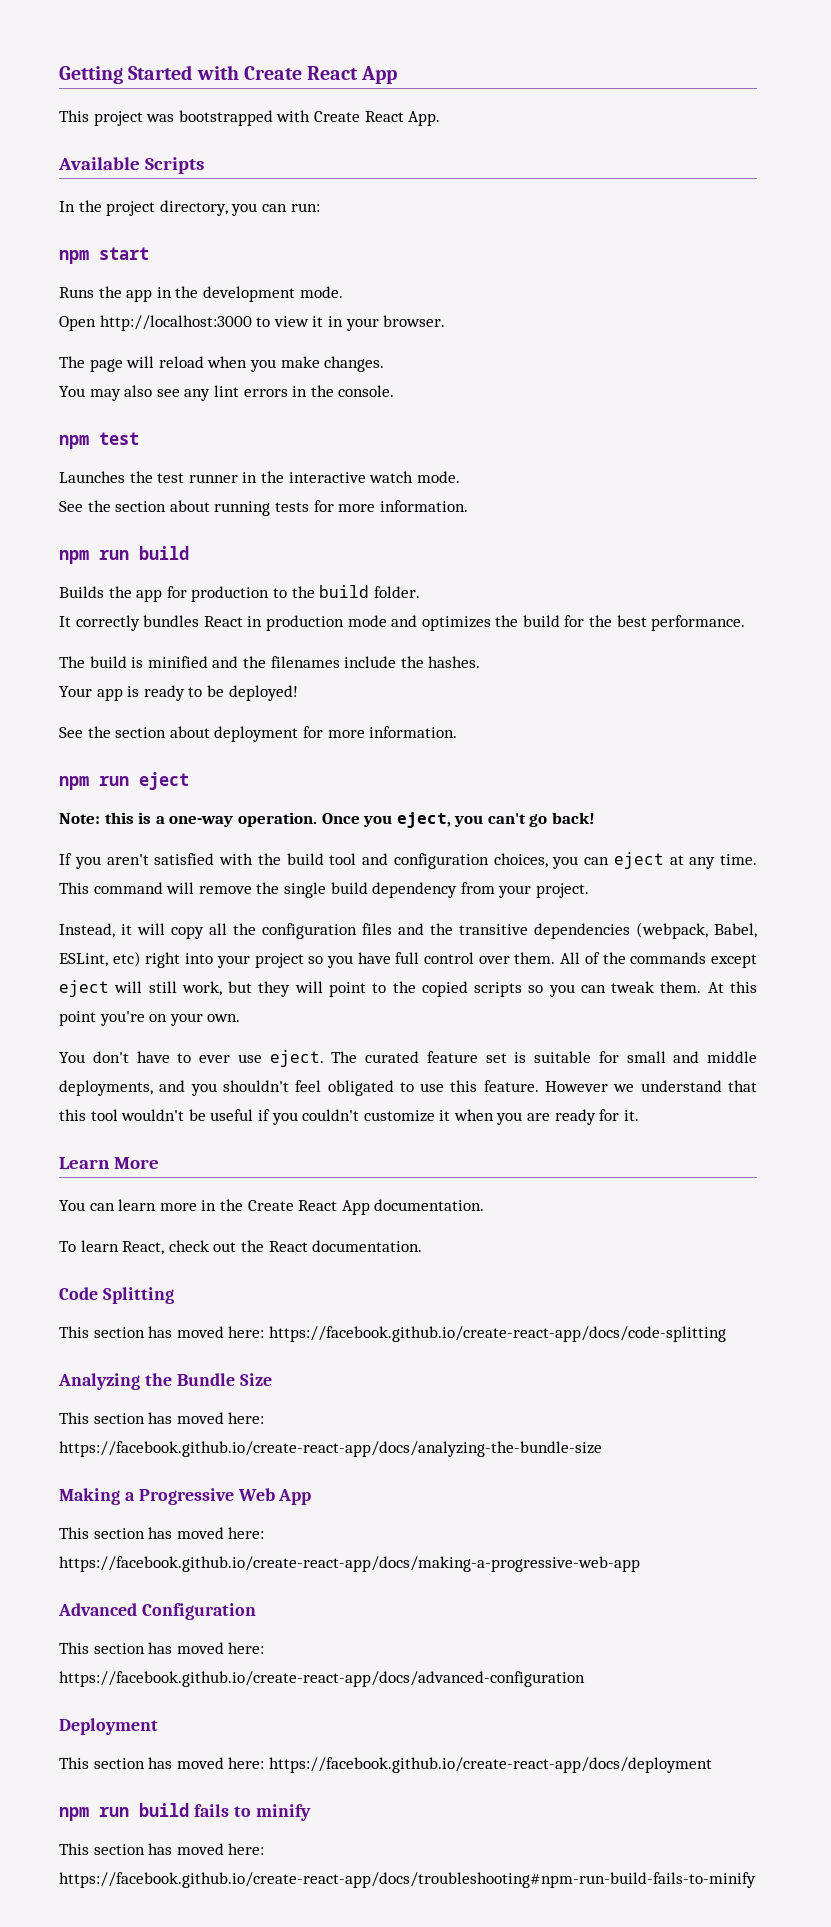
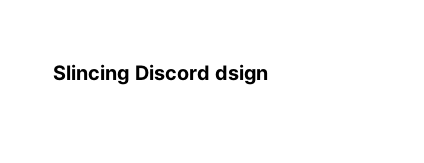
[59,65,398,84] [59,110,441,126] [58,157,204,174] [59,200,320,216] [59,247,149,264] [59,286,343,302] [59,315,446,331] [59,356,385,372] [59,385,395,401] [59,432,139,449] [59,471,460,483] [59,500,468,516] [59,546,189,564] [59,585,420,602] [59,615,746,631] [59,656,481,668] [59,685,298,701] [59,726,458,742] [59,772,189,790] [59,812,596,828] [59,852,757,869] [59,882,589,898] [59,922,757,939] [59,951,757,968] [59,980,758,997] [59,1011,241,1026] [59,1050,757,1067] [59,1080,757,1096] [59,1109,639,1125] [59,1157,159,1169] [59,1199,485,1215] [59,1240,423,1255] [59,1287,174,1304] [59,1326,726,1342] [58,1373,272,1390] [59,1412,265,1424] [59,1441,602,1457] [59,1488,312,1505] [59,1527,265,1539] [59,1556,640,1572] [58,1603,256,1620] [59,1642,265,1654] [59,1671,585,1687] [59,1718,158,1735] [59,1757,712,1773] [59,1803,311,1821] [59,1843,265,1855] [59,1872,756,1888] Getting Started with Create React App // This project was bootstrapped with Create React App. // Available Scripts // In the project directory, you can run: // npm start // Runs the app in the development mode. // Open http://localhost:3000 to view it in your browser. // The page will reload when you make changes. // You may also see any lint errors in the console. // npm test // Launches the test runner in the interactive watch mode. // See the section about running tests for more information. // npm run build // Builds the app for production to the build folder. // It correctly bundles React in production mode and optimizes the build for the best performance. // The build is minified and the filenames include the hashes. // Your app is ready to be deployed! // See the section about deployment for more information. // npm run eject // Note: this is a one-way operation. Once you eject, you can't go back! // If you aren't satisfied with the build tool and configuration choices, you can eject at any time. This command will remove the single build dependency from your project. // Instead, it will copy all the configuration files and the transitive dependencies (webpack, Babel, ESLint, etc) right into your project so you have full control over them. All of the commands except eject will still work, but they will point to the copied scripts so you can tweak them. At this point you're on your own. // You don't have to ever use eject. The curated feature set is suitable for small and middle deployments, and you shouldn't feel obligated to use this feature. However we understand that this tool wouldn't be useful if you couldn't customize it when you are ready for it. // Learn More // You can learn more in the Create React App documentation. // To learn React, check out the React documentation. // Code Splitting // This section has moved here: https://facebook.github.io/create-react-app/docs/code-splitting // Analyzing the Bundle Size // This section has moved here: https://facebook.github.io/create-react-app/docs/analyzing-the-bundle-size // Making a Progressive Web App // This section has moved here: https://facebook.github.io/create-react-app/docs/making-a-progressive-web-app // Advanced Configuration // This section has moved here: https://facebook.github.io/create-react-app/docs/advanced-configuration // Deployment // This section has moved here: https://facebook.github.io/create-react-app/docs/deployment // npm run build fails to minify // This section has moved here: https://facebook.github.io/create-react-app/docs/troubleshooting#npm-run-build-fails-to-minify -> [53,64,269,85] Slincing Discord dsign

